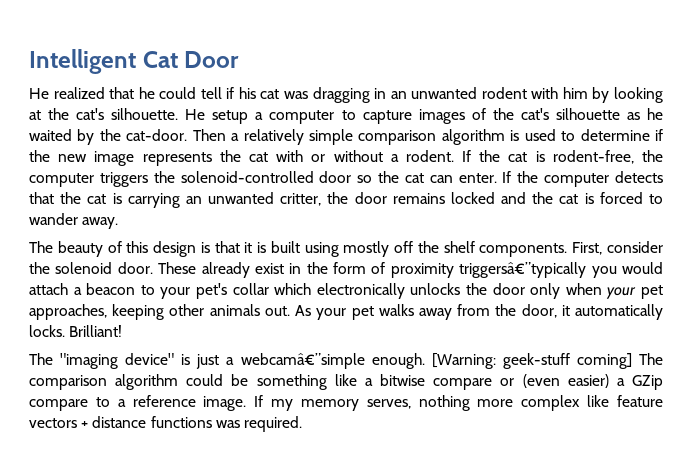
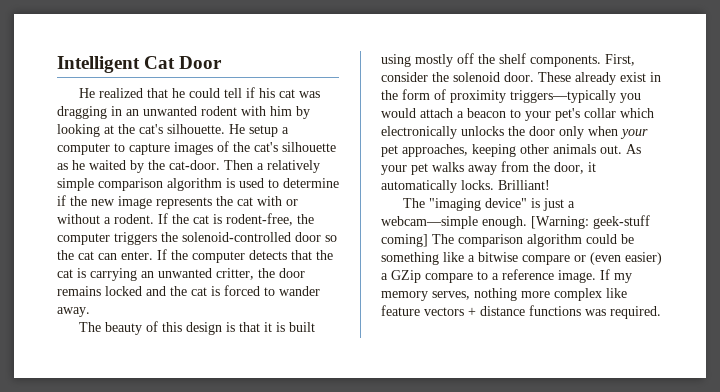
[459,262,587,278] triggersâ€”typically -> [510,90,616,103] triggers—typically
[240,353,365,369] webcamâ€”simple -> [381,216,478,229] webcam—simple

